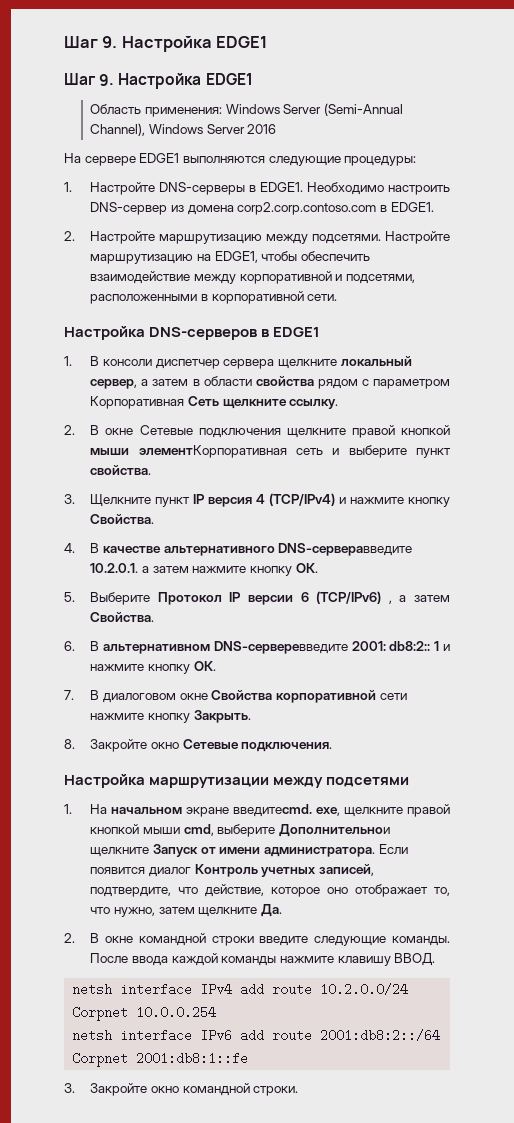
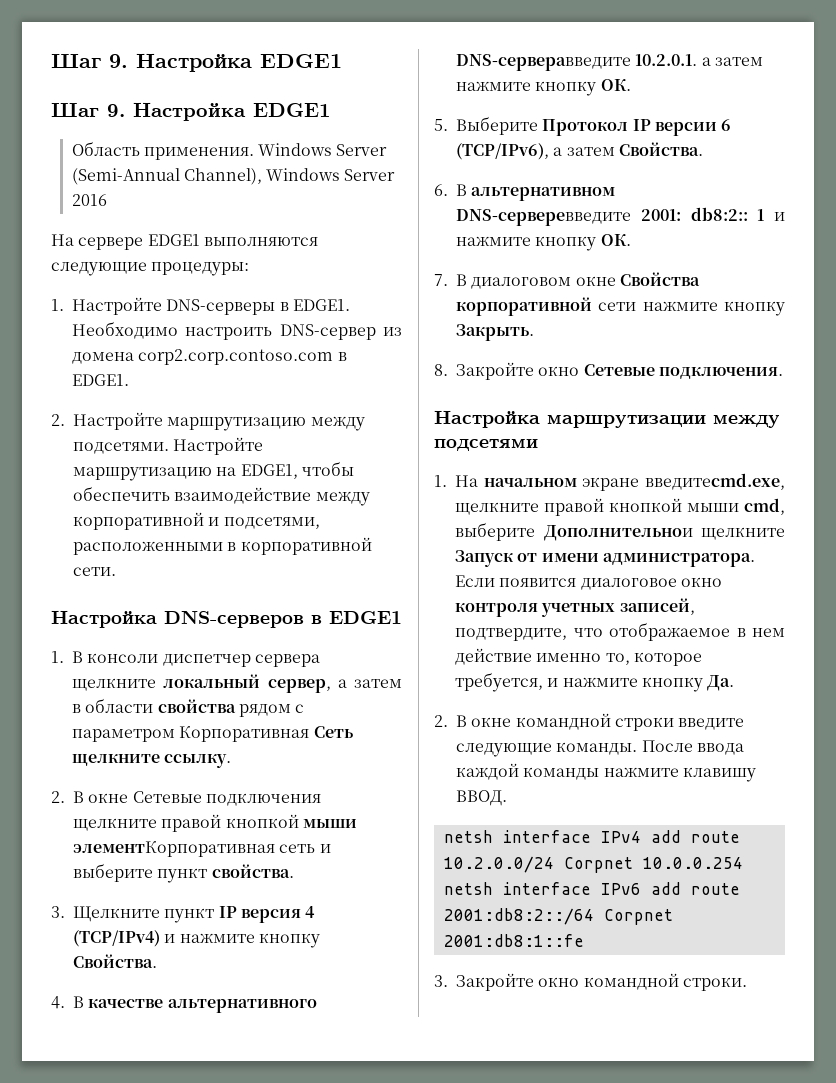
[144,107,222,117] применения: -> [143,147,254,160] применения.
[316,591,392,604] (TCP/IPv6) , -> [456,143,549,160] (TCP/IPv6),
[233,804,341,817] введитеcmd. exe, -> [645,473,785,490] введитеcmd.exe,
[148,864,258,877] диалог Контроль -> [580,577,722,590] [455,603,538,617] диалоговое окно контроля
[205,884,450,897] [90,907,258,917] действие, которое оно отображает то, что нужно, затем щелкните -> [609,622,785,641] [455,648,702,666] [455,672,703,692] отображаемое в нем действие именно то, которое требуется, и нажмите кнопку

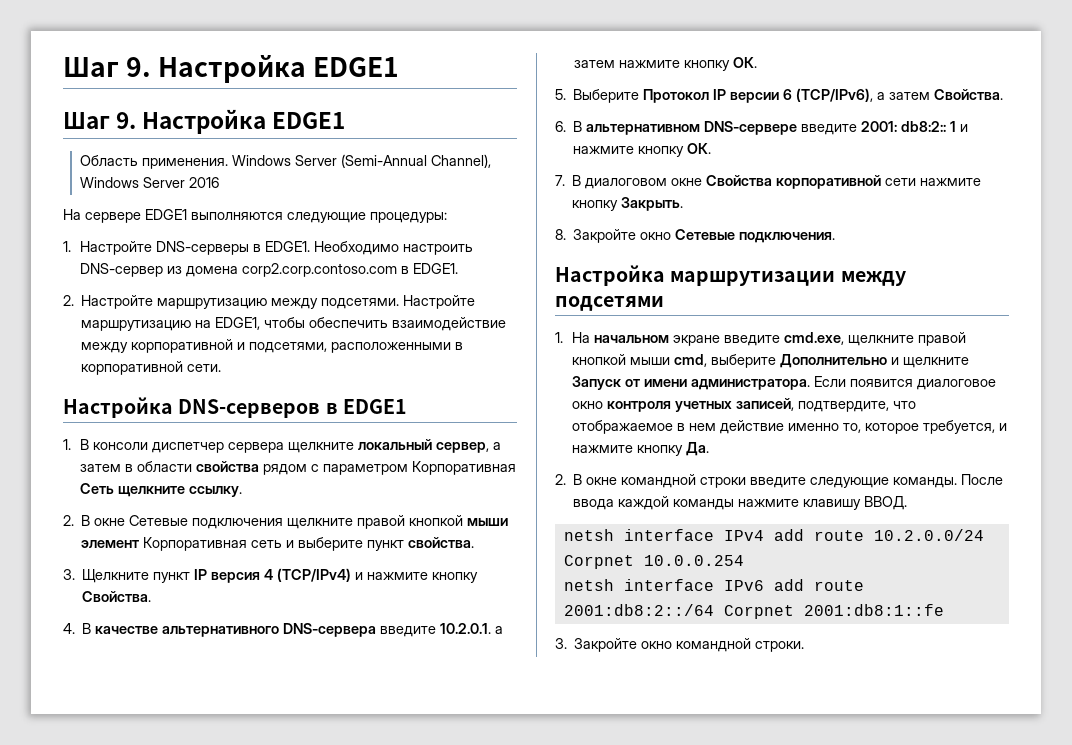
[73,841,275,857] элементКорпоративная -> [81,537,248,551] элемент Корпоративная
[456,54,631,71] DNS-серверавведите -> [283,623,437,637] DNS-сервера введите
[456,209,631,226] DNS-серверевведите -> [704,121,858,135] DNS-сервере введите
[645,473,785,490] введитеcmd.exe, -> [724,332,845,346] введите cmd.exe,
[543,525,693,541] Дополнительнои -> [780,354,900,368] Дополнительно и

